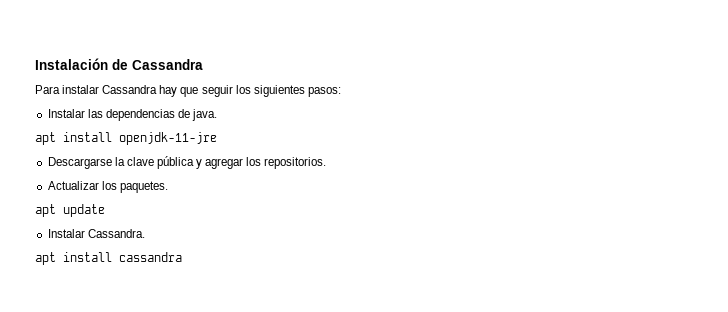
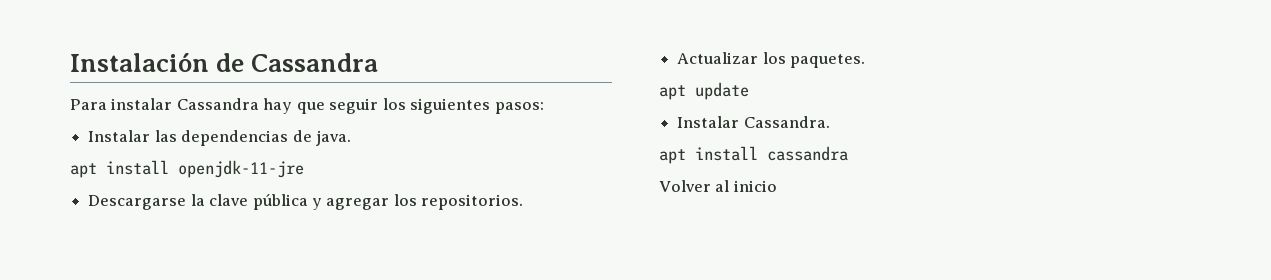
(182, 257) none -> [659,180,777,192] // Volver al inicio

